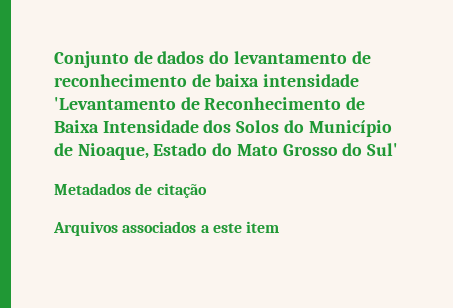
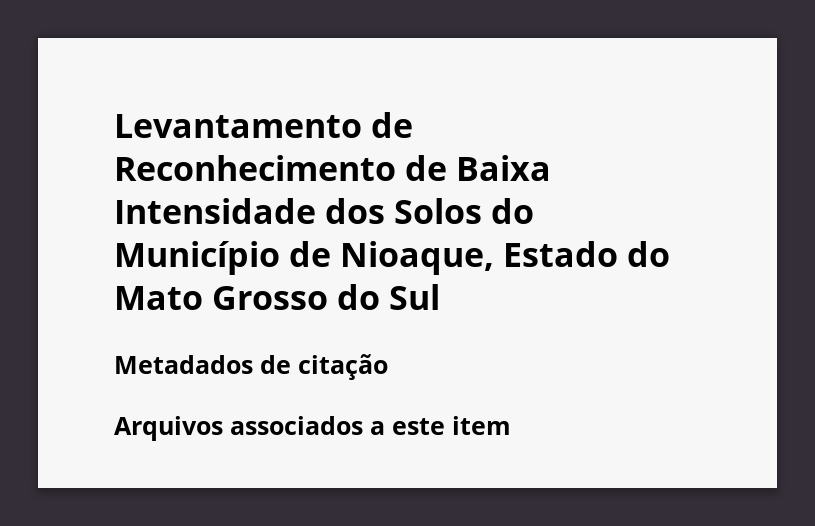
[54,51,371,68] [54,74,360,87] [54,97,176,110] Conjunto de dados do levantamento de reconhecimento de baixa intensidade 'Levantamento -> [114,114,362,138] Levantamento
[367,143,399,156] Sul' -> [389,284,441,310] Sul

